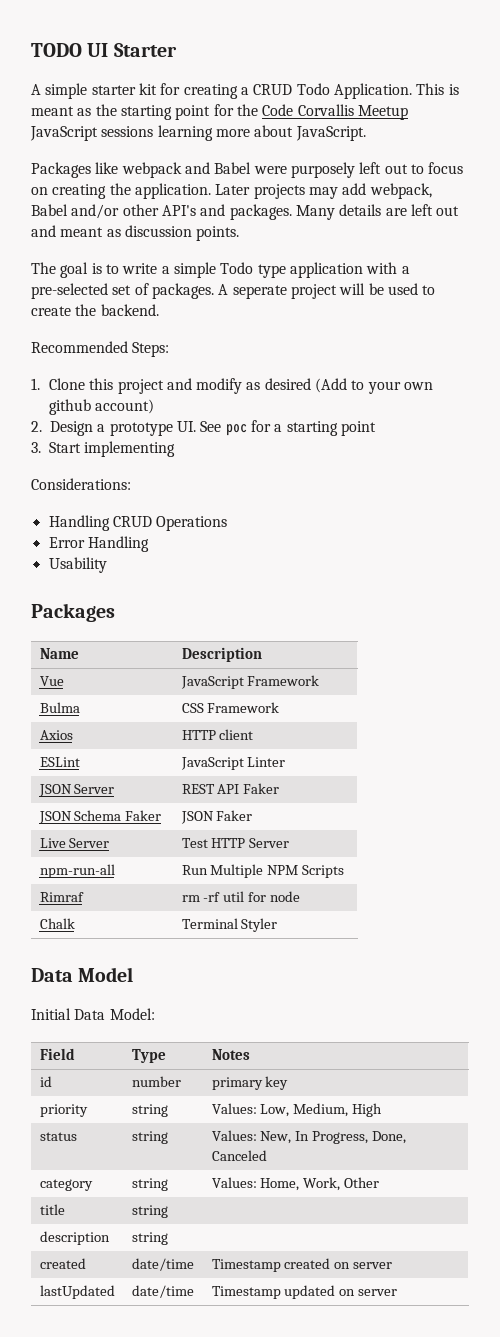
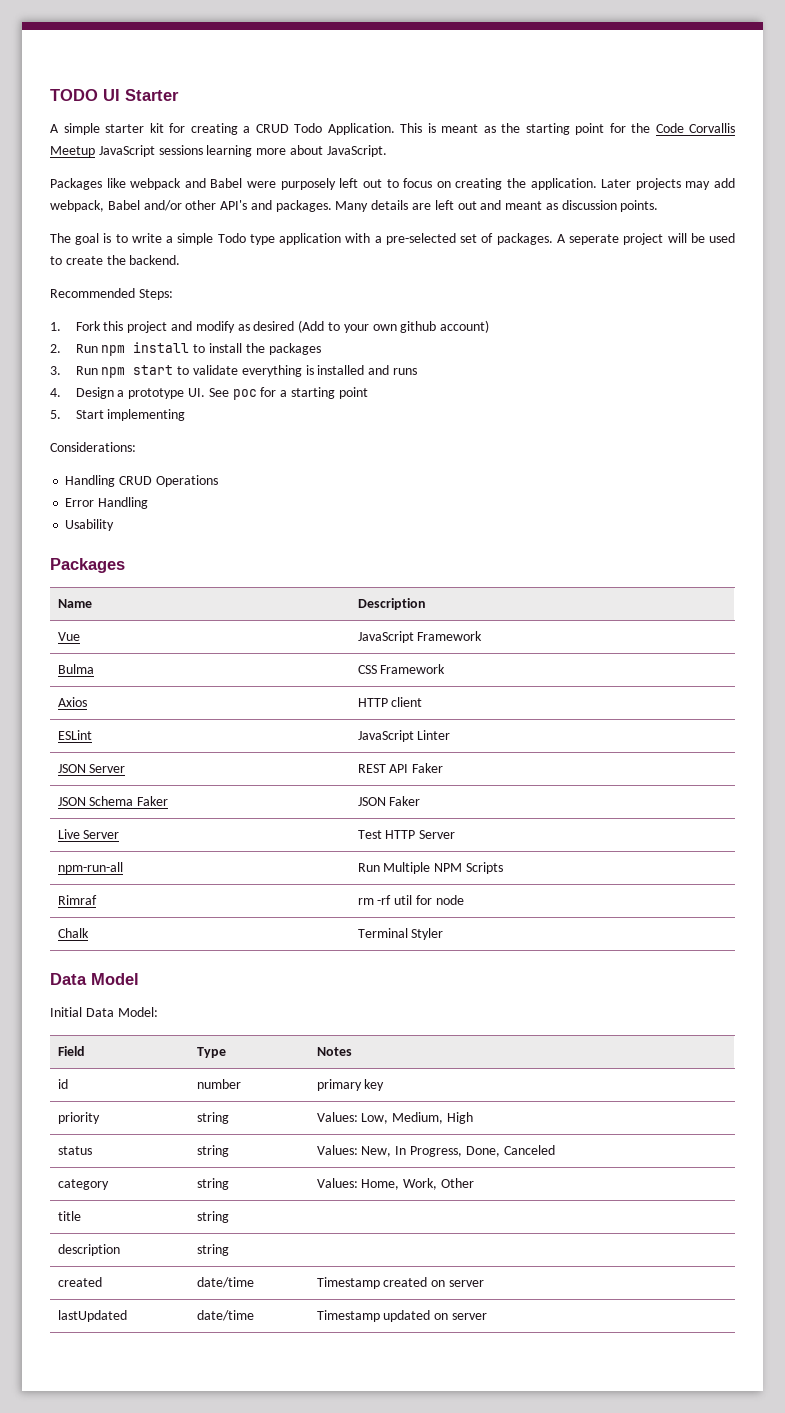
[48,378,85,390] Clone -> [75,321,101,331] Fork
(42, 426) none -> [75,342,321,356] [50,365,417,378] [50,388,61,397] Run npm install to install the packages // 3. Run npm start to validate everything is installed and runs // 4.
[31,442,41,453] 3. -> [50,410,61,419] 5.

